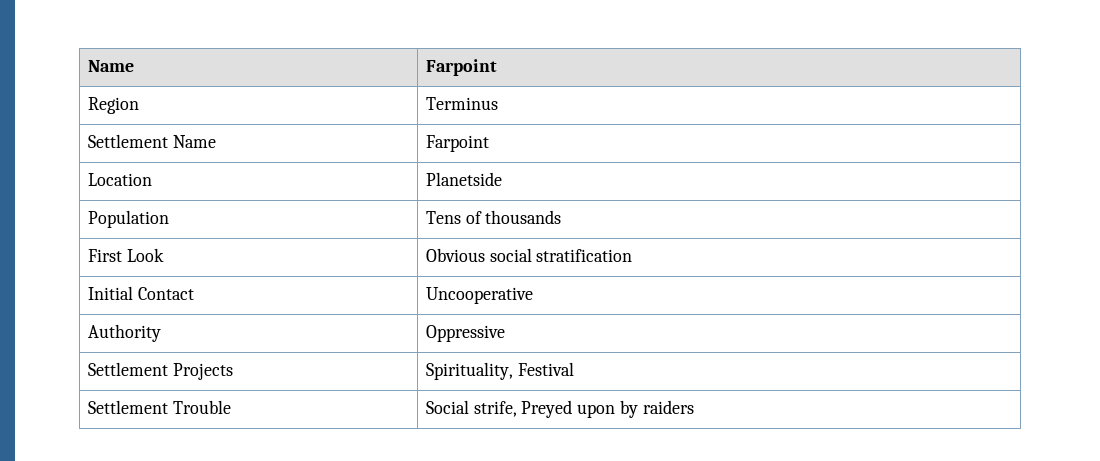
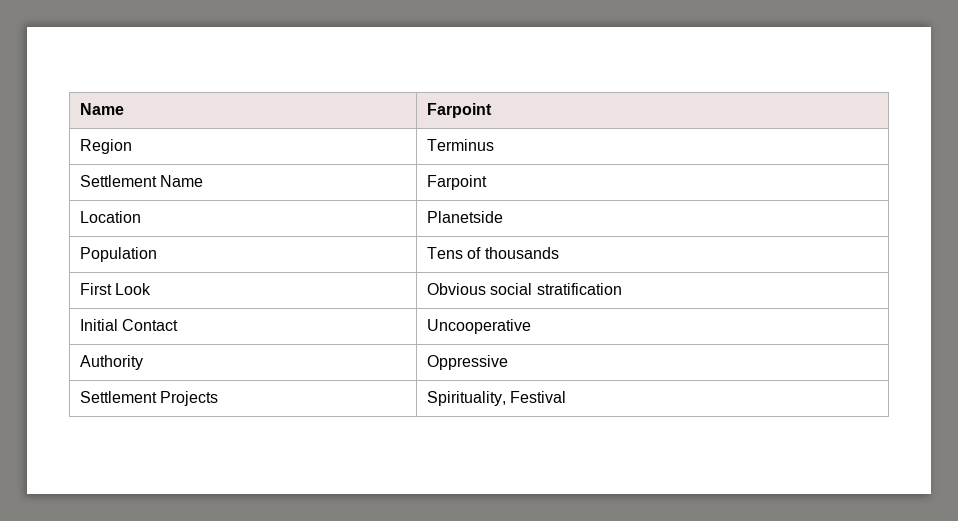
[87,400,231,414] [425,400,694,418] // Settlement Trouble | Social strife, Preyed upon by raiders -> (567, 397) none

